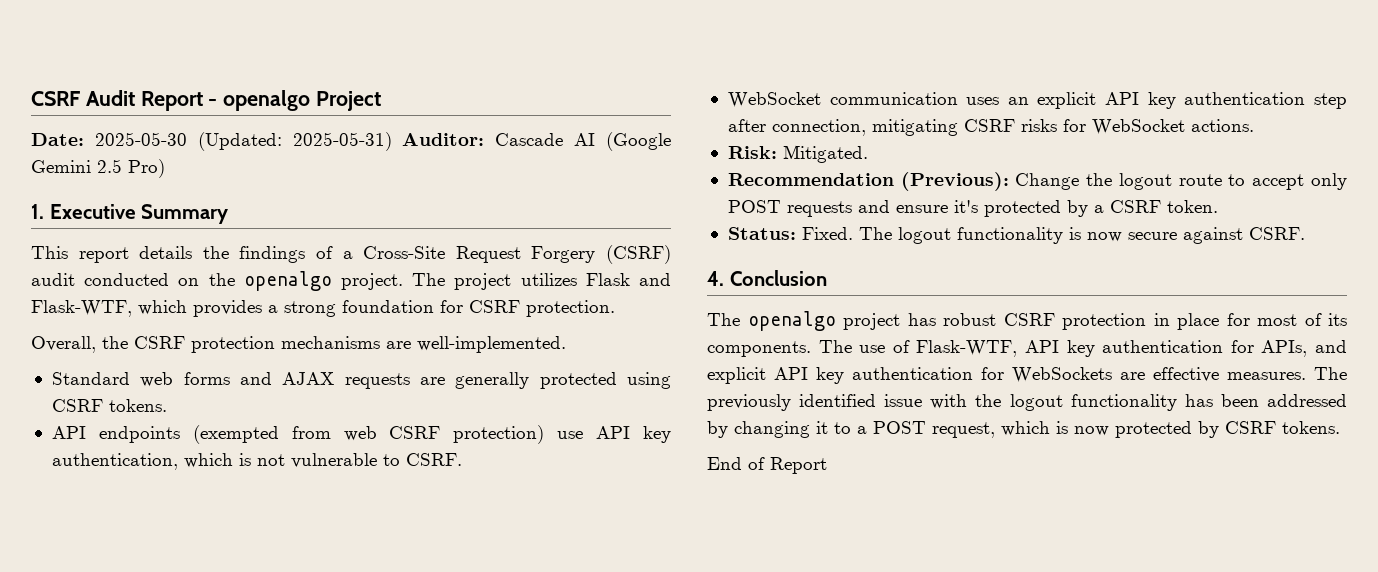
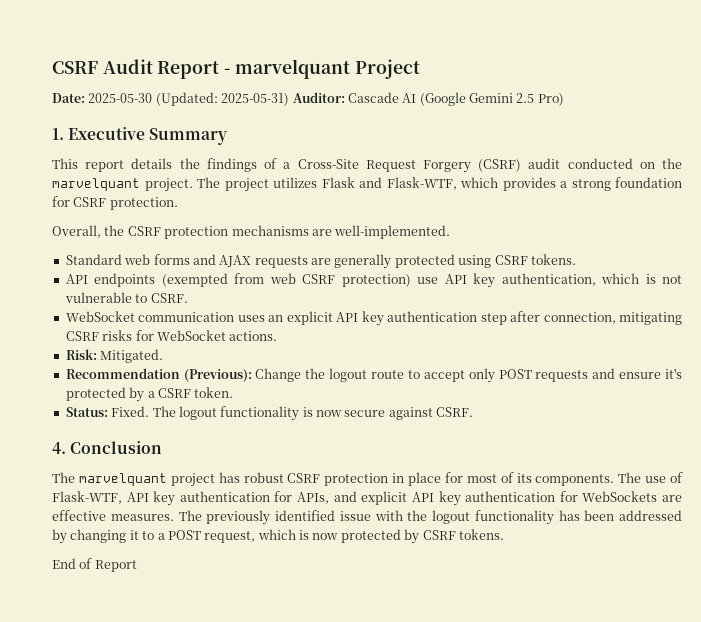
[223,90,311,111] openalgo -> [234,59,350,79] marvelquant
[243,271,332,291] openalgo -> [52,178,140,191] marvelquant
[747,311,836,331] openalgo -> [78,473,167,486] marvelquant

